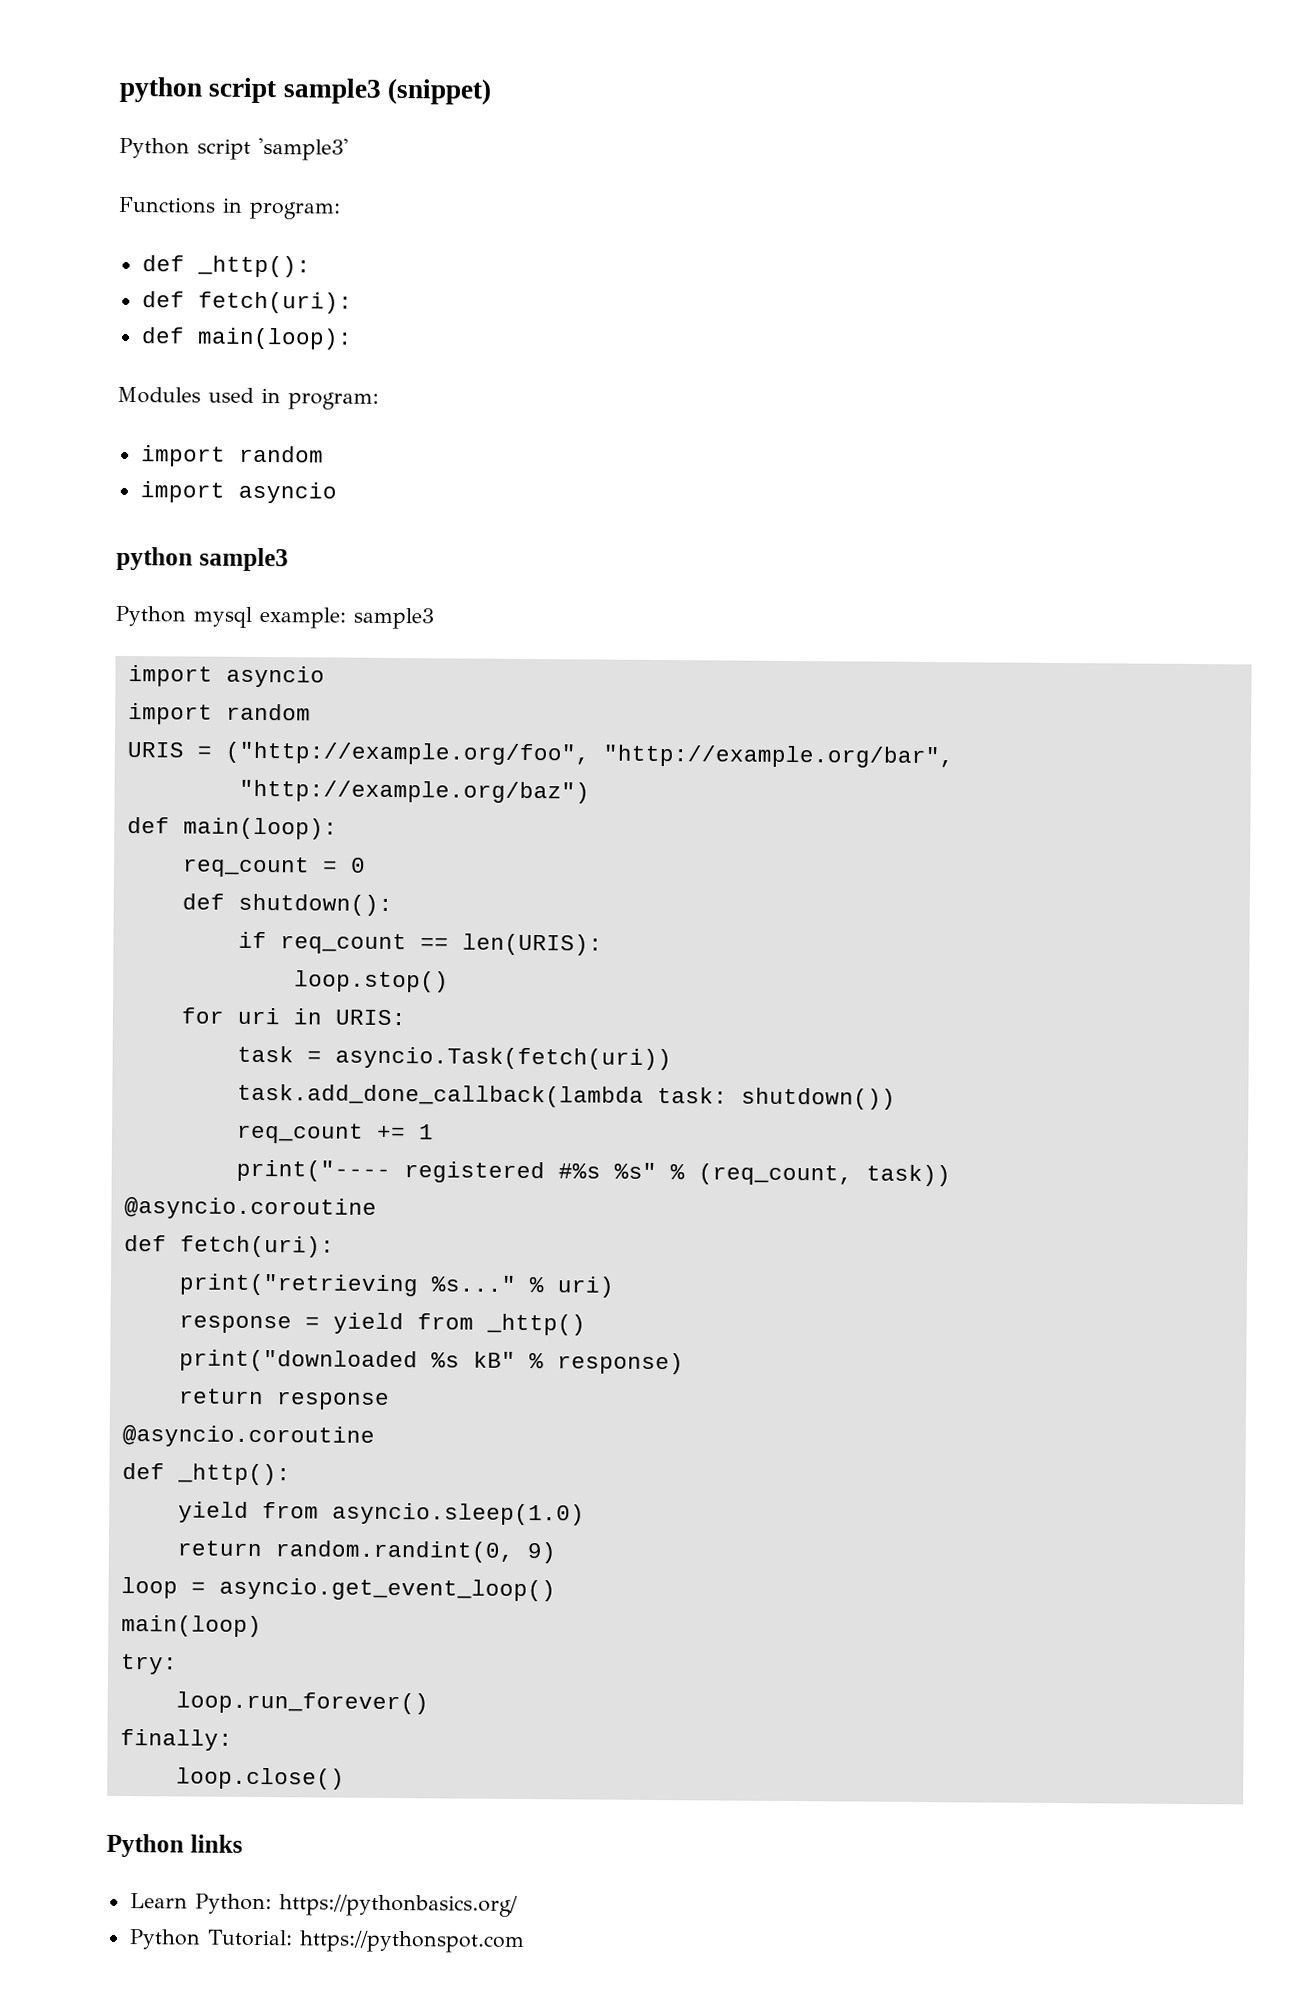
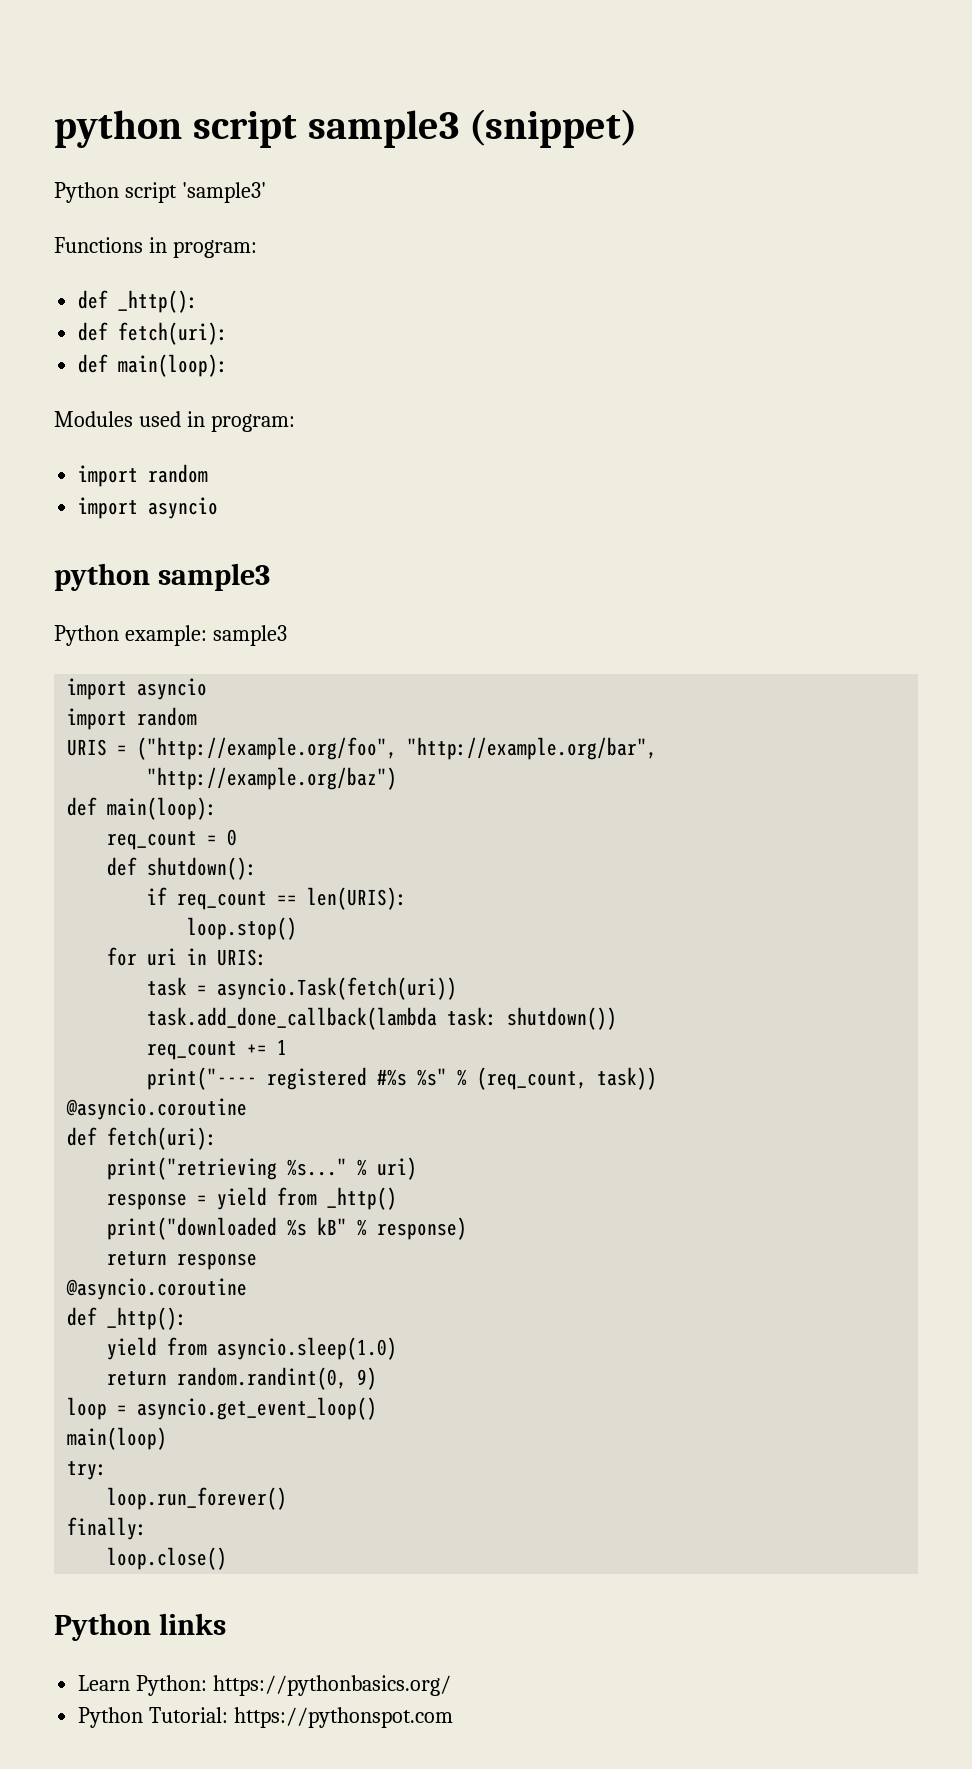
[193,606,252,628] mysql -> (119, 635) none

